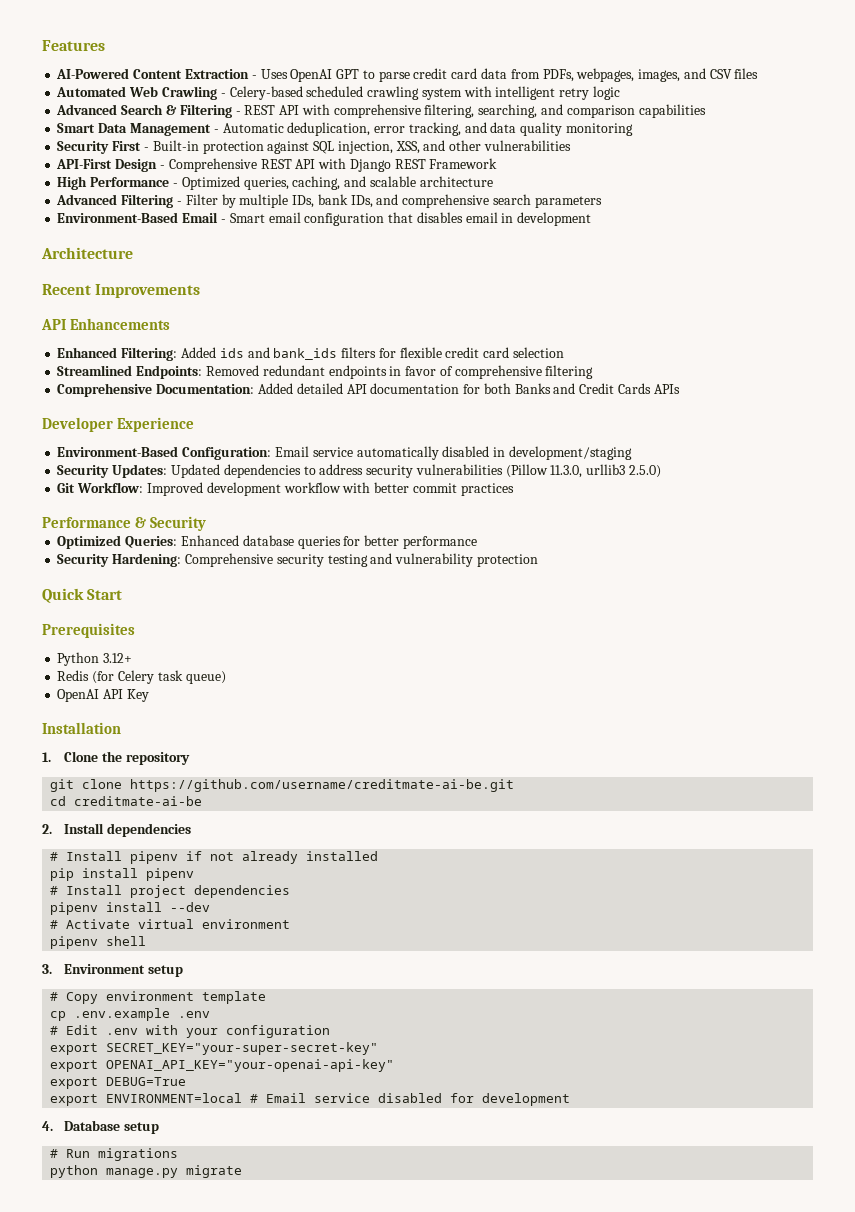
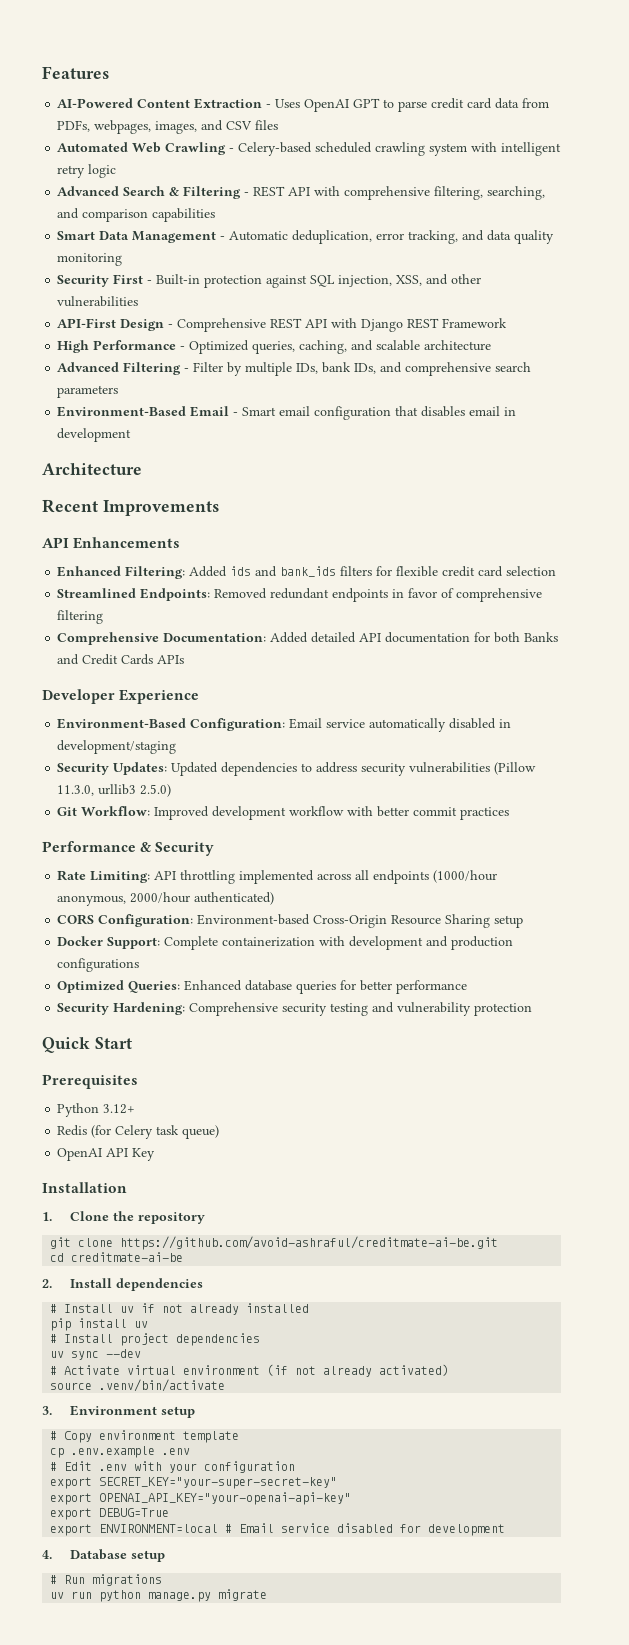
(206, 523) none -> [57,870,498,884] [57,892,275,906] [57,914,524,928] [57,936,514,950] [57,958,140,972] // Rate Limiting: API throttling implemented across all endpoints (1000/hour anonymous, 2000/hour authenticated) // CORS Configuration: Environment-based Cross-Origin Resource Sharing setup // Docker Support: Complete containerization with development and production configurations
[130,779,515,792] https://github.com/username/creditmate-ai-be.git -> [120,1236,499,1250] https://github.com/avoid-ashraful/creditmate-ai-be.git
[130,851,179,864] pipenv -> [120,1306,135,1313] uv
[146,868,195,881] pipenv -> [134,1321,149,1328] uv
[50,902,163,915] pipenv install -> [50,1351,100,1360] uv sync
[50,936,147,949] // pipenv shell -> [267,1364,450,1377] [50,1379,226,1392] (if not already activated) // source .venv/bin/activate
(179, 1154) none -> [50,1591,93,1599] uv run

